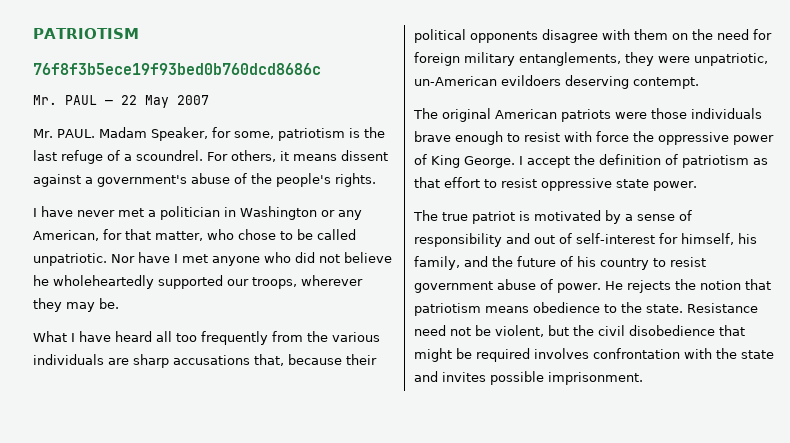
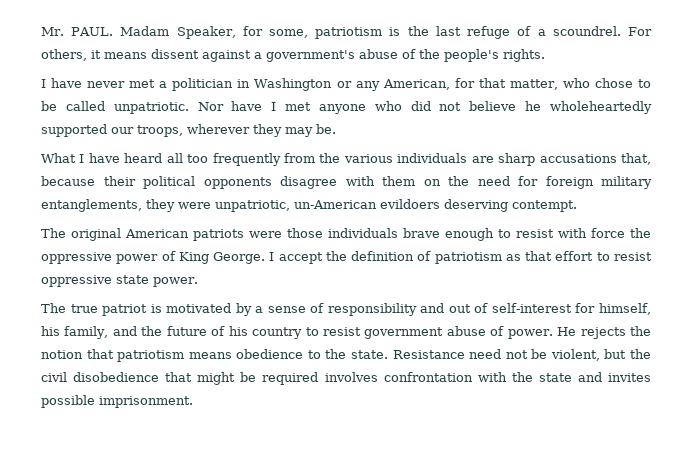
[33,28,139,39] [33,63,321,75] [33,95,209,108] PATRIOTISM // 76f8f3b5ece19f93bed0b760dcd8686c // Mr. PAUL — 22 May 2007 // -> (41, 31) none

